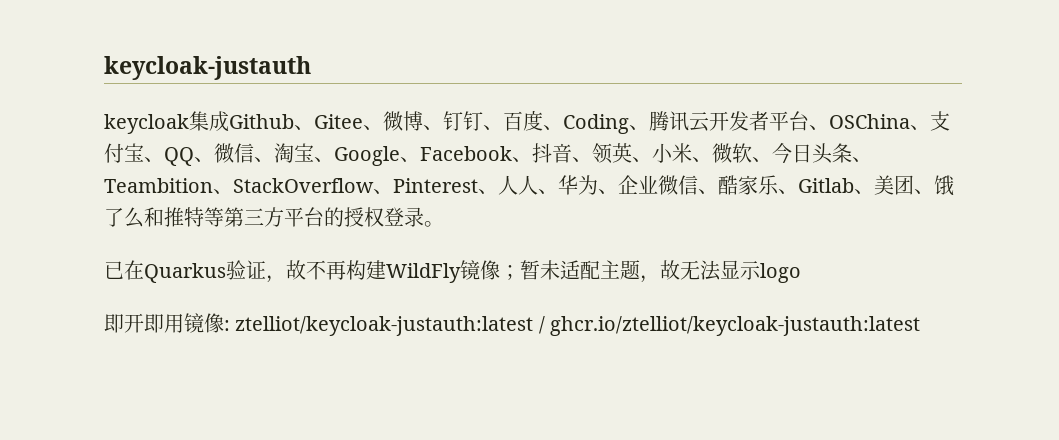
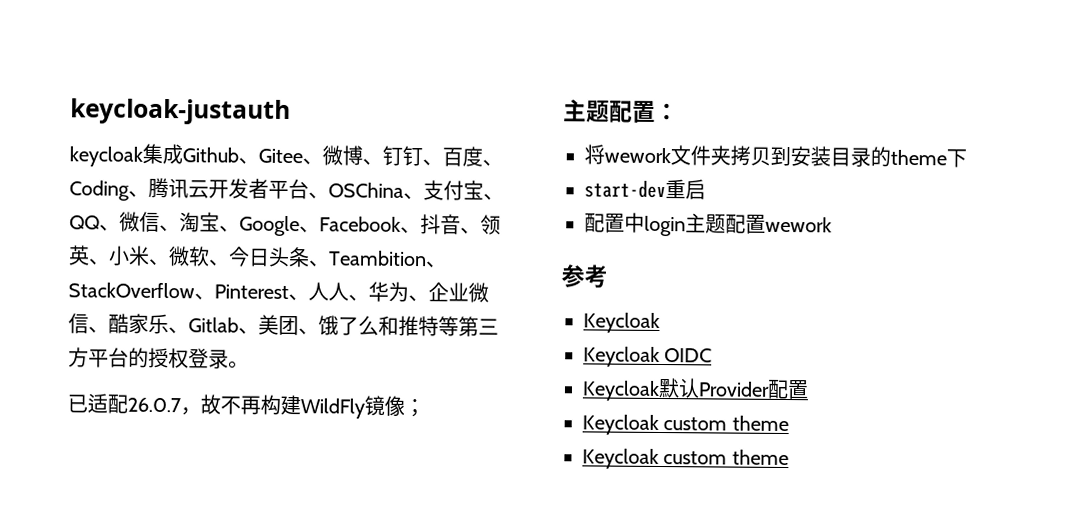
[124,260,266,283] 在Quarkus验证 -> [87,393,181,414] 适配26.0.7
[520,260,801,283] [104,313,921,336] 暂未适配主题，故无法显示logo // 即开即用镜像: ztelliot/keycloak-justauth:latest / ghcr.io/ztelliot/keycloak-justauth:latest -> [563,99,679,123] [584,144,967,168] [584,179,706,200] [584,212,832,237] [561,264,608,289] [583,312,660,333] [583,346,713,367] [582,377,809,401] [582,414,789,435] [582,448,789,469] // 主题配置： // 将wework文件夹拷贝到安装目录的theme下 // start-dev重启 // 配置中login主题配置wework // 参考 // Keycloak // Keycloak OIDC // Keycloak默认Provider配置 // Keycloak custom theme // Keycloak custom theme

